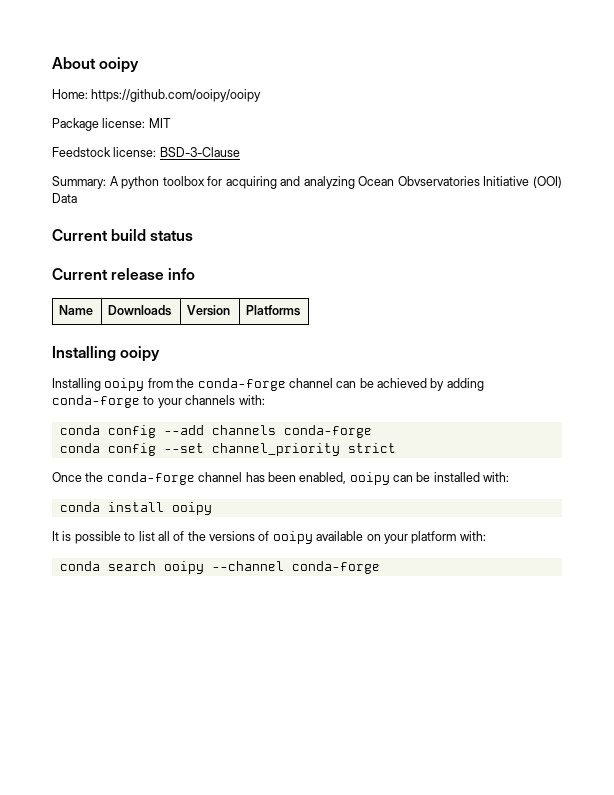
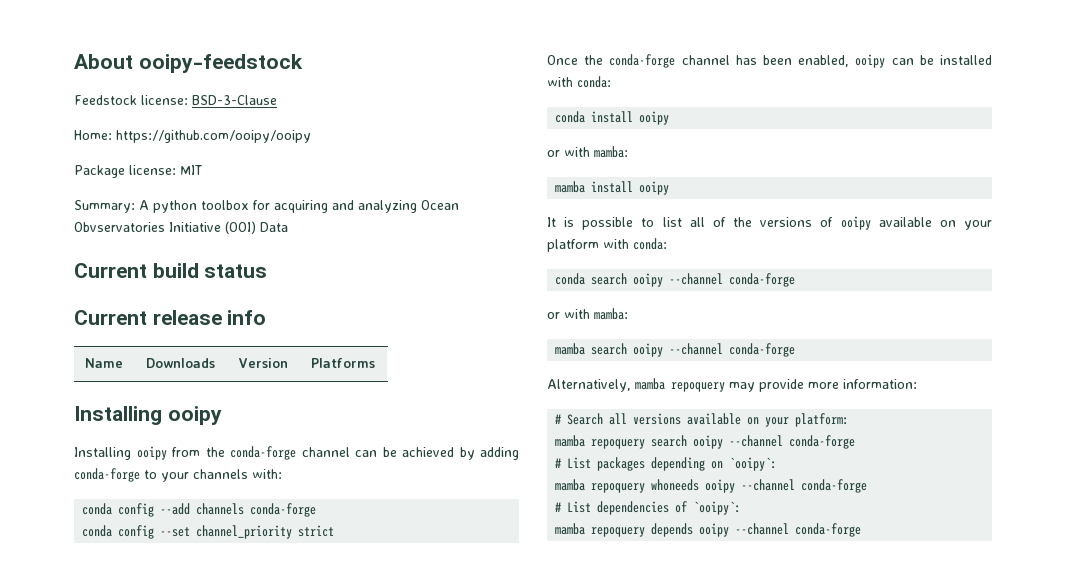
[99,57,140,73] ooipy -> [138,54,303,73] [74,95,277,105] ooipy-feedstock // Feedstock license: BSD-3-Clause
[52,147,240,157] // Feedstock license: BSD-3-Clause -> (202, 170) none
[483,472,510,482] with: -> [547,76,611,88] with conda:
(212, 508) none -> [547,146,628,158] [555,181,670,195] // or with mamba: // mamba install ooipy
[459,531,486,541] with: -> [603,238,667,250] with conda:
(380, 567) none -> [547,308,628,320] [555,343,796,357] [547,378,917,392] [555,413,850,427] [555,435,856,449] [555,457,778,471] [555,479,868,493] [555,501,742,515] [555,523,862,537] // or with mamba: // mamba search ooipy --channel conda-forge // Alternatively, mamba repoquery may provide more information: // # Search all versions available on your platform: // mamba repoquery search ooipy --channel conda-forge // # List packages depending on `ooipy`: // mamba repoquery whoneeds ooipy --channel conda-forge // # List dependencies of `ooipy`: // mamba repoquery depends ooipy --channel conda-forge

